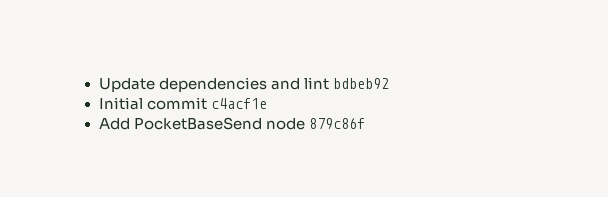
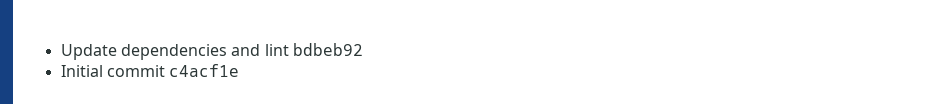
[98,117,365,130] // Add PocketBaseSend node 879c86f -> (240, 70) none

